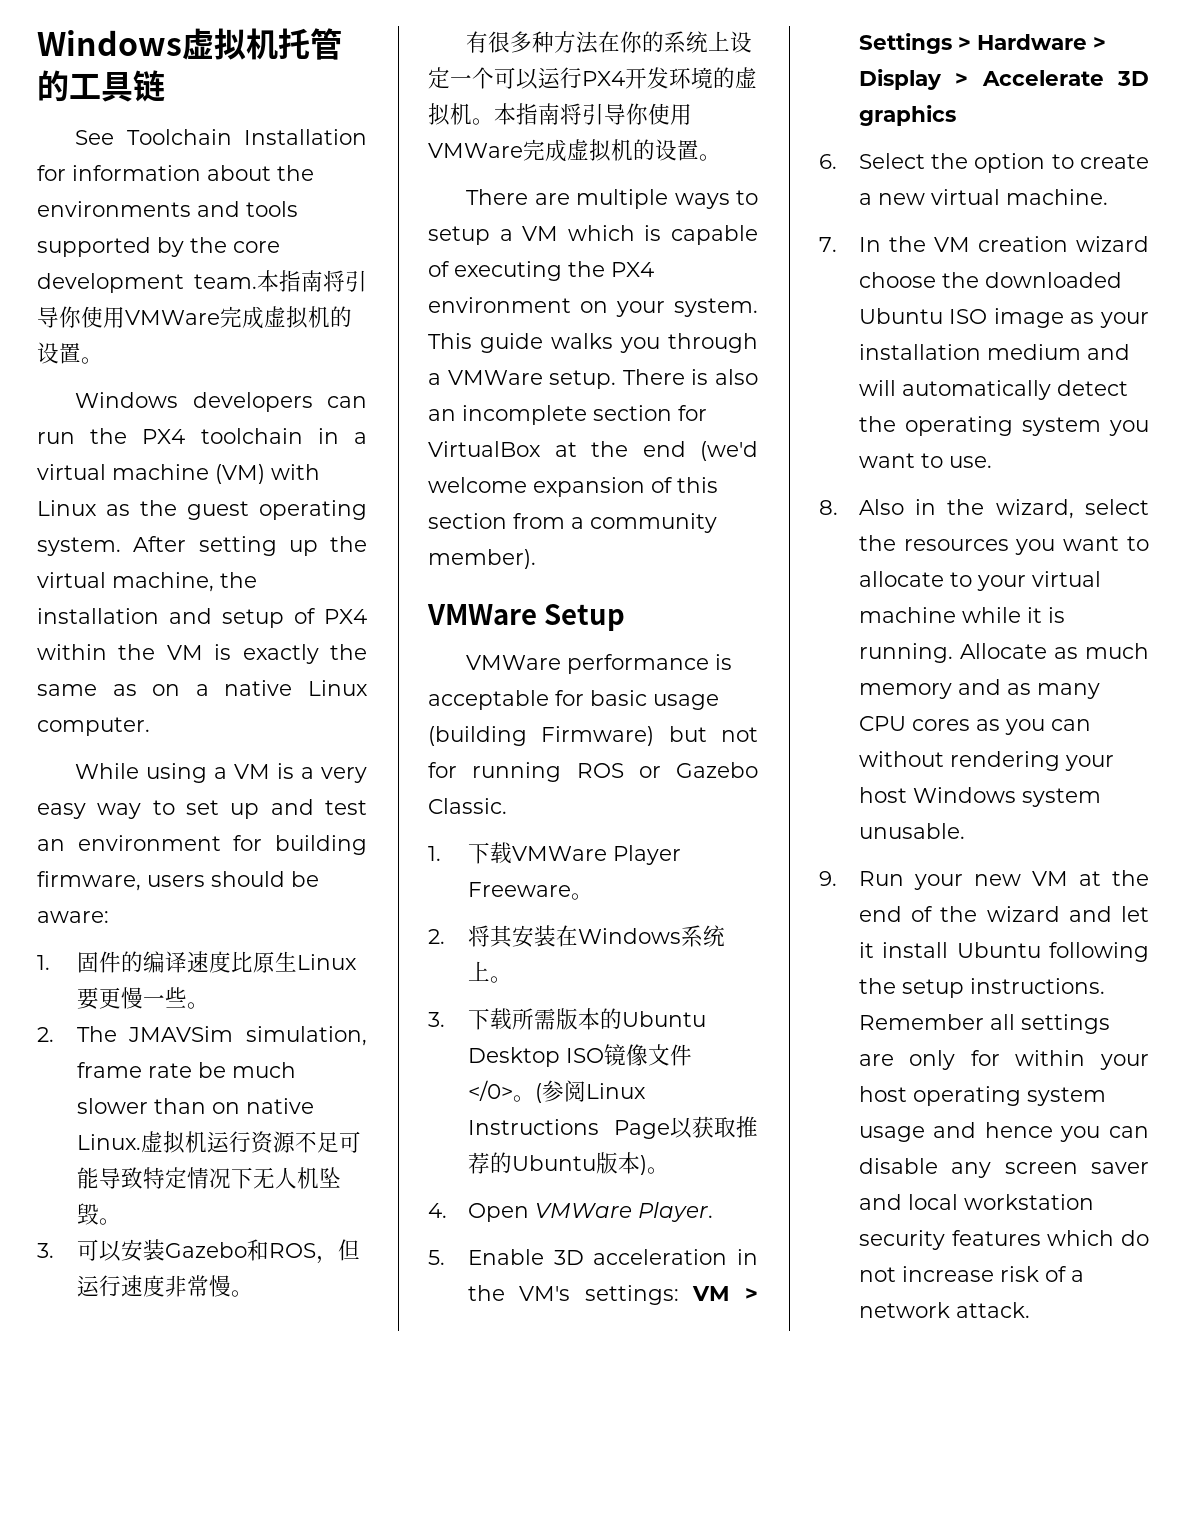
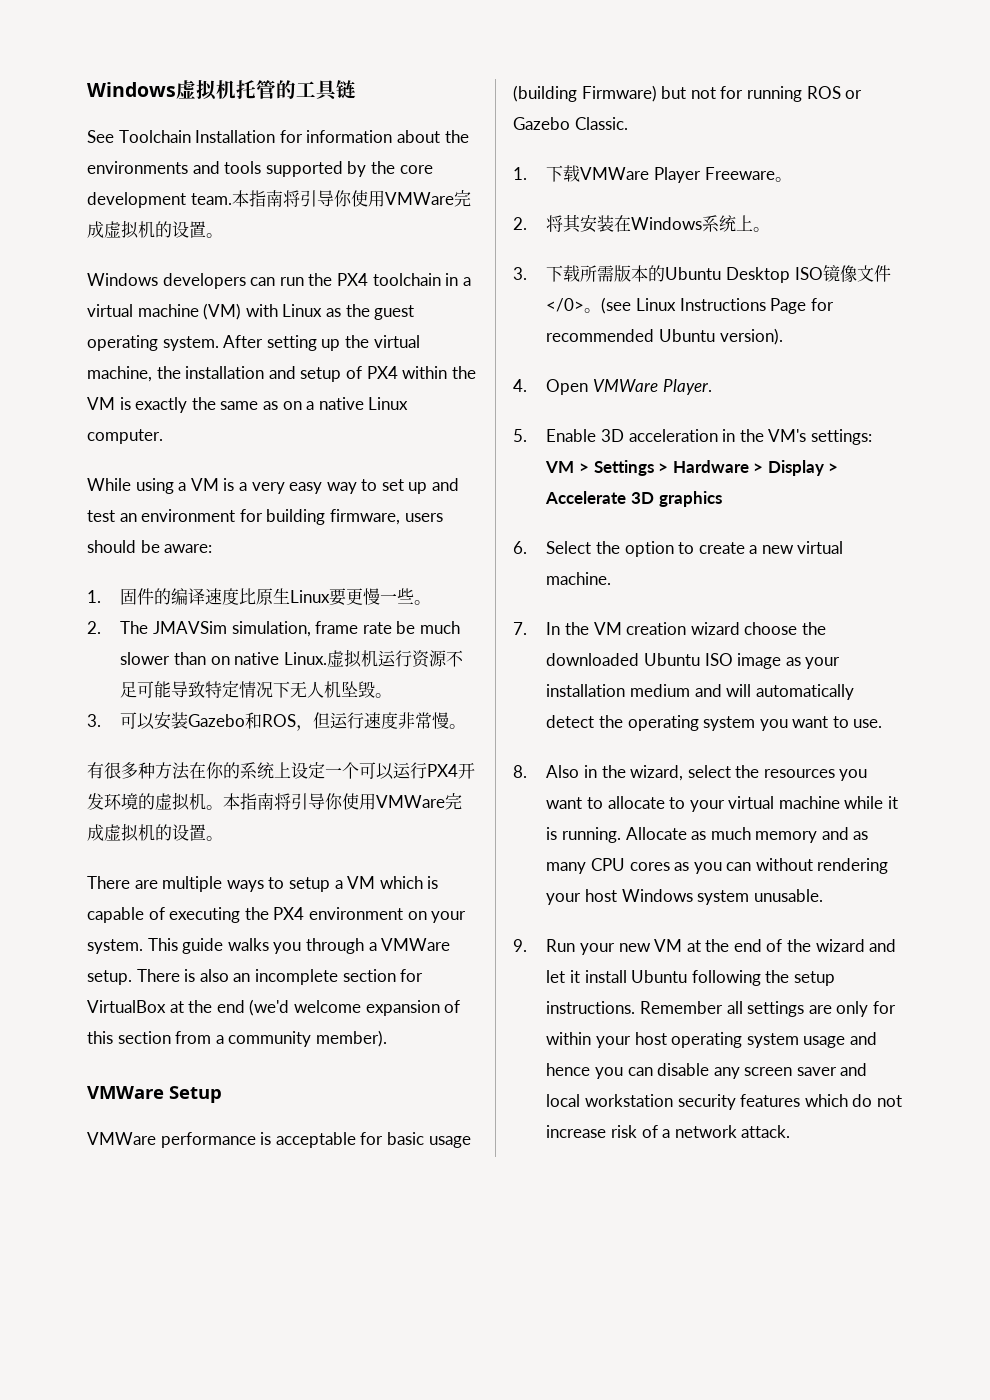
[534,1080,586,1103] (参阅 -> [601,297,632,314] (see
[670,1116,758,1139] [467,1152,669,1175] 以获取推荐的Ubuntu版本)。 -> [810,298,834,311] [546,328,783,345] for recommended Ubuntu version).

